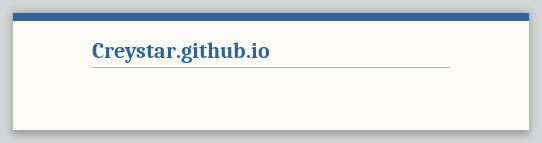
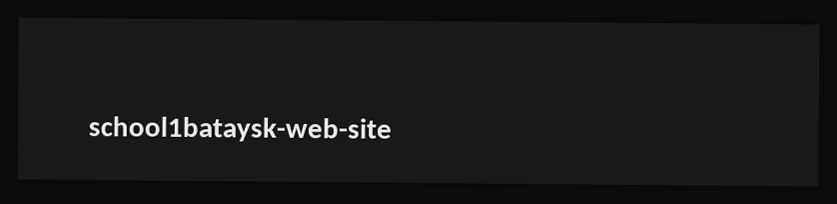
[92,42,270,63] Creystar.github.io -> [88,116,392,143] school1bataysk-web-site

